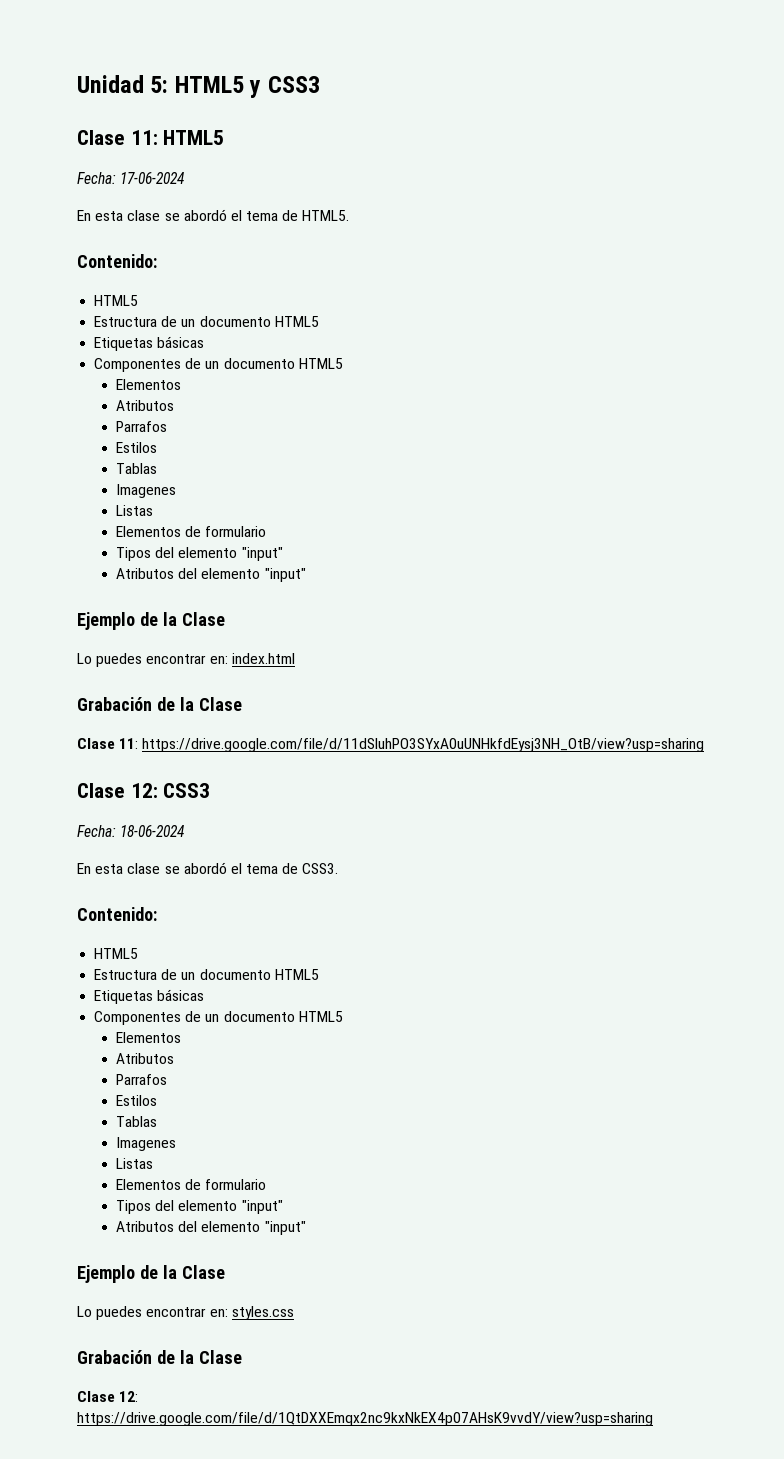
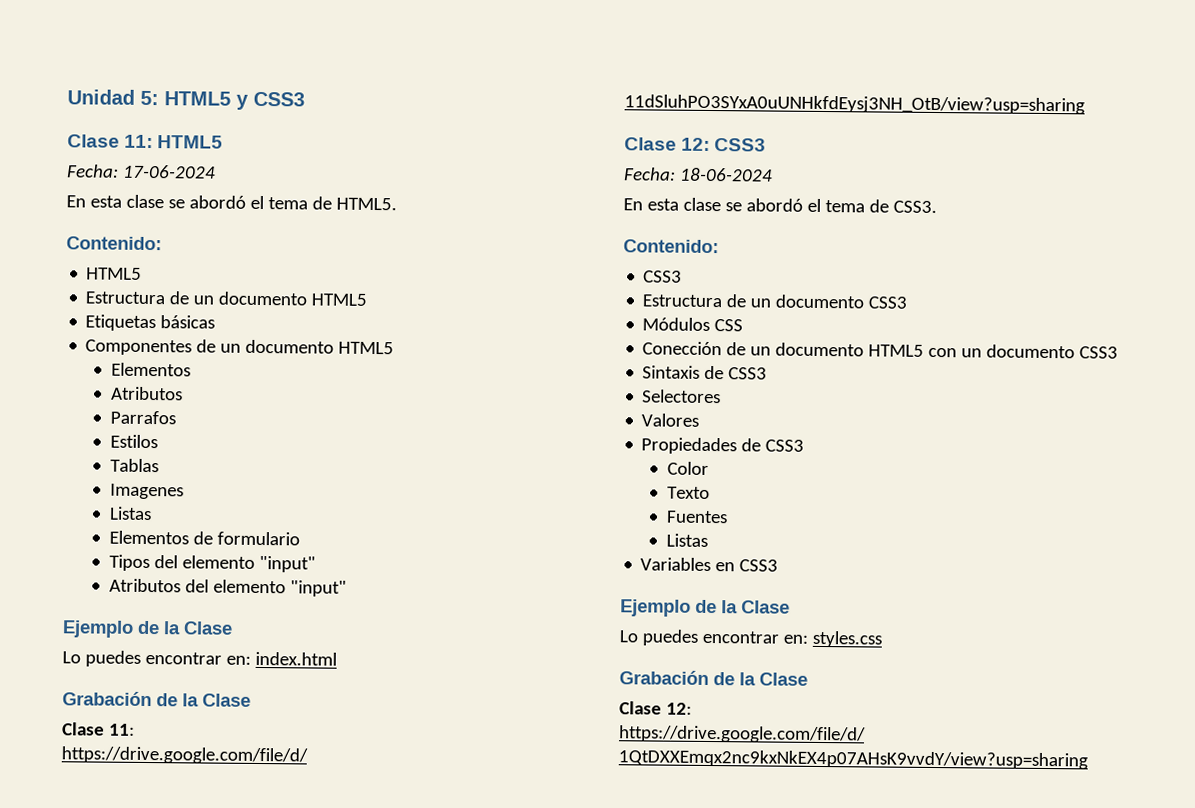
[94,948,139,959] [94,969,319,980] [94,989,205,1004] [94,1011,343,1025] [116,1032,182,1043] [116,1053,175,1064] [116,1074,168,1085] [116,1095,158,1106] [116,1116,158,1127] [116,1137,177,1151] [116,1158,154,1169] [116,1179,267,1190] [116,1200,283,1214] [116,1221,306,1235] HTML5 // Estructura de un documento HTML5 // Etiquetas básicas // Componentes de un documento HTML5 // Elementos // Atributos // Parrafos // Estilos // Tablas // Imagenes // Listas // Elementos de formulario // Tipos del elemento "input" // Atributos del elemento "input" -> [643,270,683,283] [642,294,908,309] [642,317,744,332] [642,341,1119,359] [642,365,768,380] [642,389,722,404] [641,413,700,427] [641,437,805,455] [666,461,709,475] [666,486,710,499] [665,510,728,524] [665,533,708,547] [640,557,779,572] CSS3 // Estructura de un documento CSS3 // Módulos CSS // Conección de un documento HTML5 con un documento CSS3 // Sintaxis de CSS3 // Selectores // Valores // Propiedades de CSS3 // Color // Texto // Fuentes // Listas // Variables en CSS3

